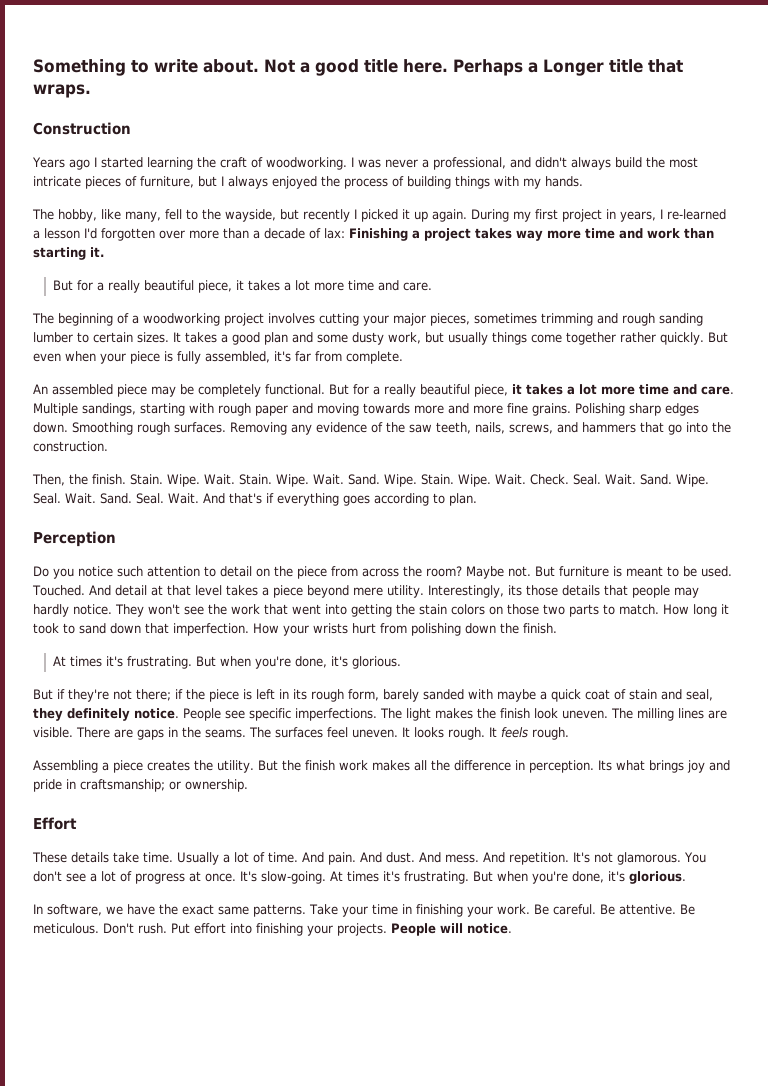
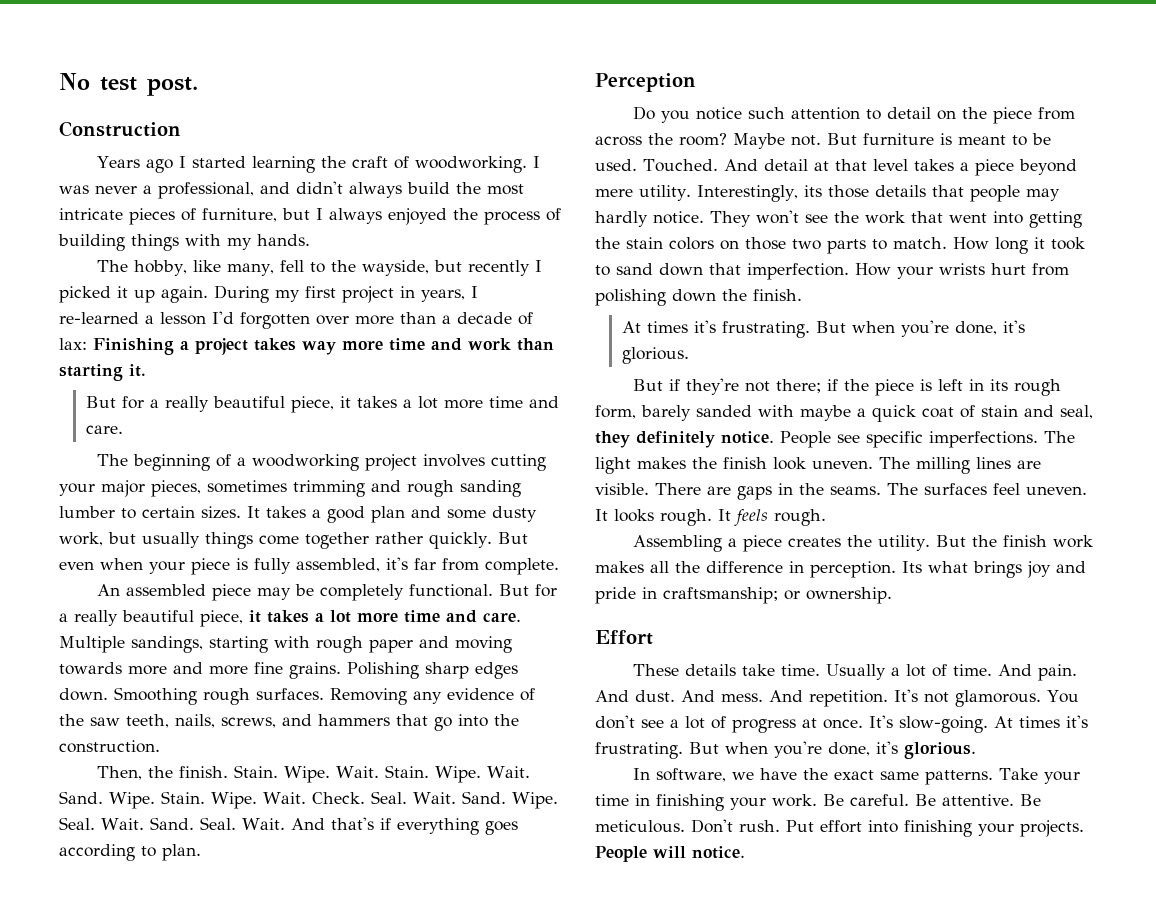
[33,59,683,76] [33,84,91,98] Something to write about. Not a good title here. Perhaps a Longer title that wraps. -> [59,73,198,96] No test post.

